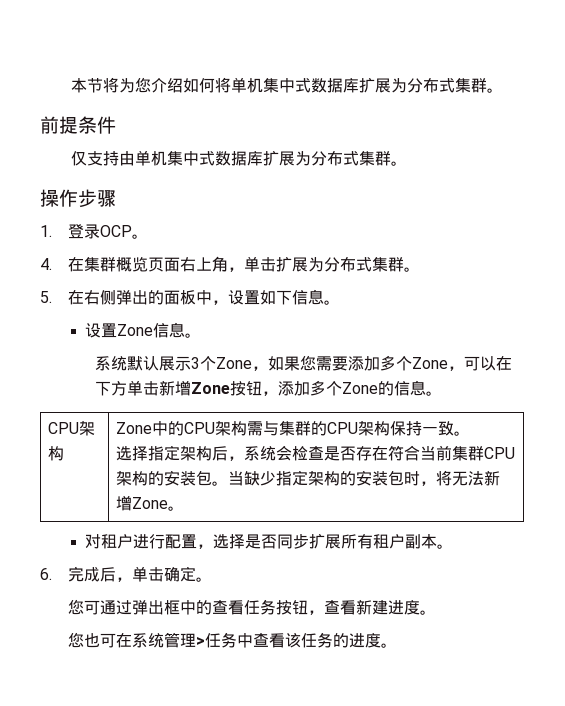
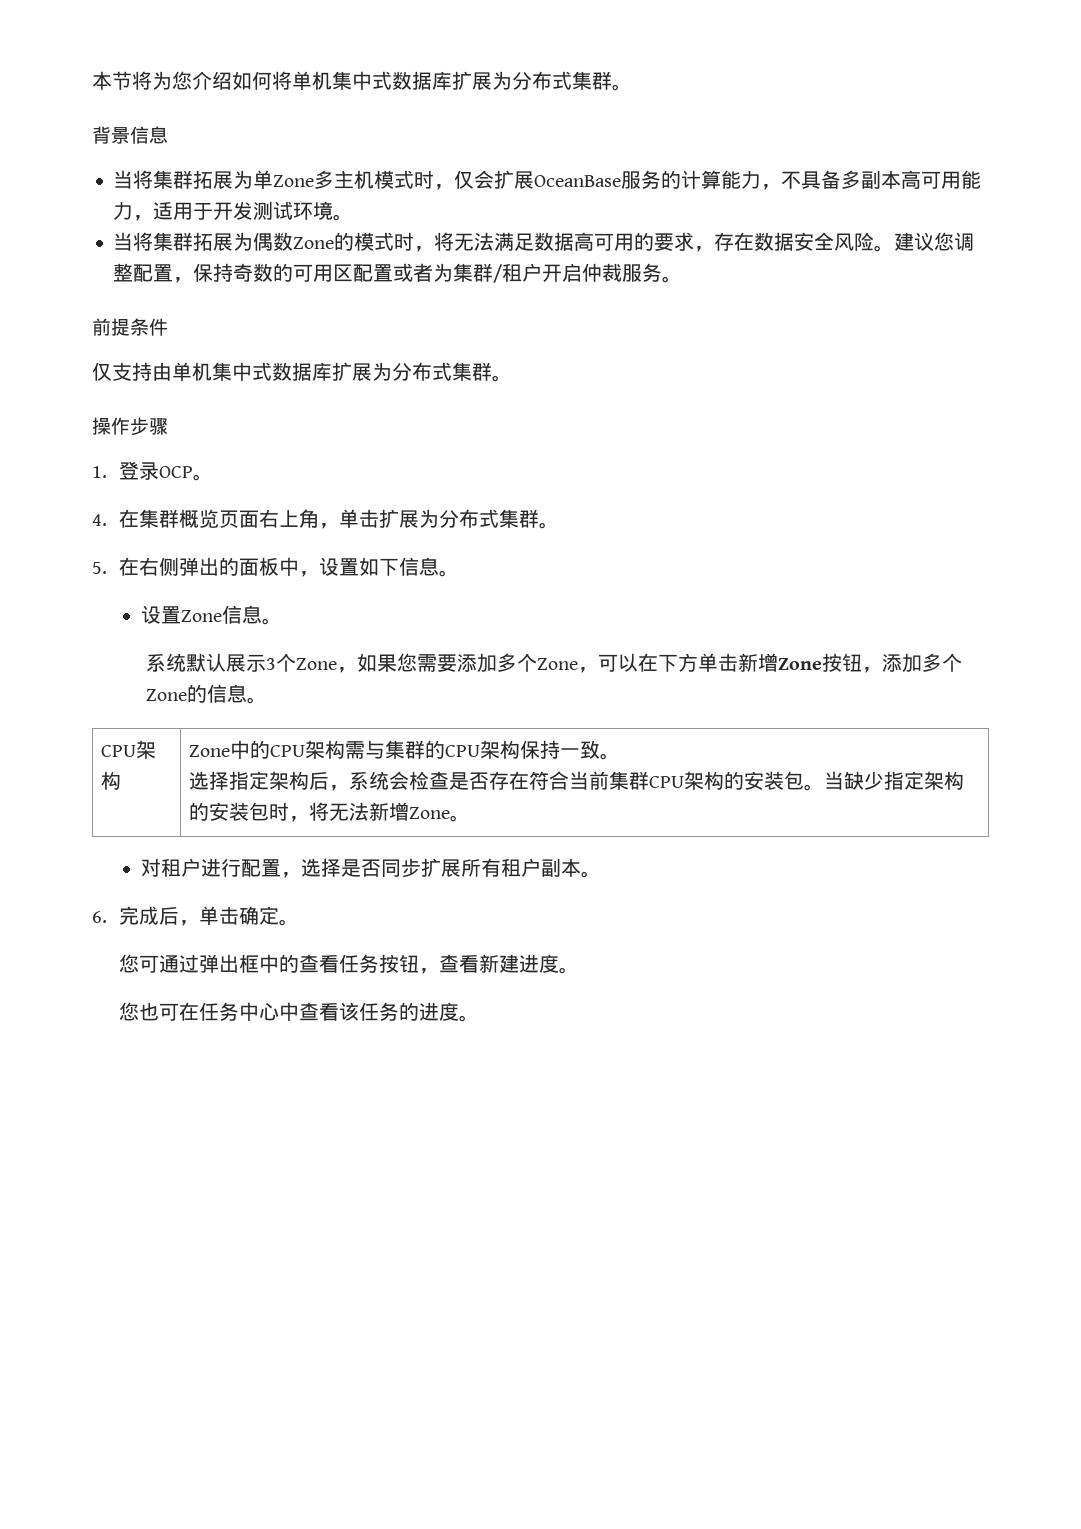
(503, 90) none -> [92,126,168,144] [113,170,982,190] [113,201,354,221] [113,232,975,252] [113,263,683,283] // 背景信息 // 当将集群拓展为单Zone多主机模式时，仅会扩展OceanBase服务的计算能力，不具备多副本高可用能力，适用于开发测试环境。 // 当将集群拓展为偶数Zone的模式时，将无法满足数据高可用的要求，存在数据安全风险。建议您调整配置，保持奇数的可用区配置或者为集群/租户开启仲裁服务。
[131,632,237,648] 系统管理>任务 -> [199,1002,280,1021] 任务中心

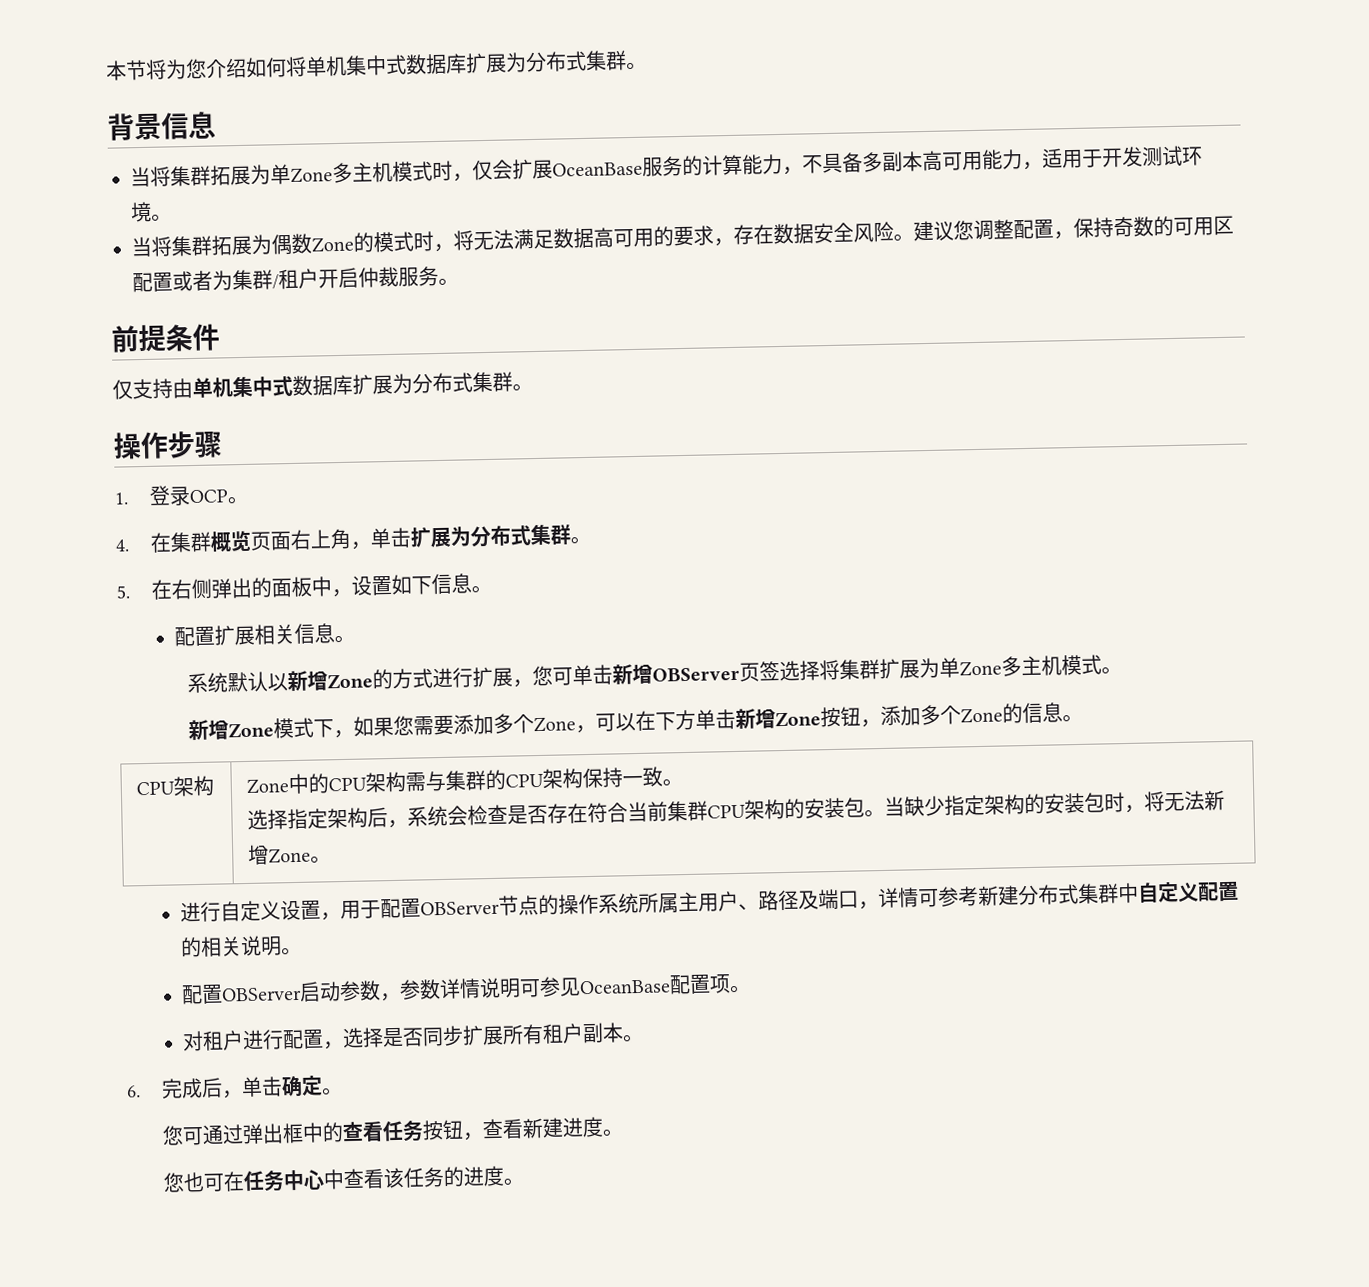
[140,605,222,624] 设置Zone -> [173,623,295,647] 配置扩展相关
[226,653,338,672] 展示3个Zone -> [267,654,1123,692] [188,717,335,741] 以新增Zone的方式进行扩展，您可单击新增OBServer页签选择将集群扩展为单Zone多主机模式。 // 新增Zone模式下
(470, 818) none -> [179,881,1239,923] [179,935,302,958] [180,974,751,1005] // 进行自定义设置，用于配置OBServer节点的操作系统所属主用户、路径及端口，详情可参考新建分布式集群中自定义配置的相关说明。 // 配置OBServer启动参数，参数详情说明可参见OceanBase配置项。

